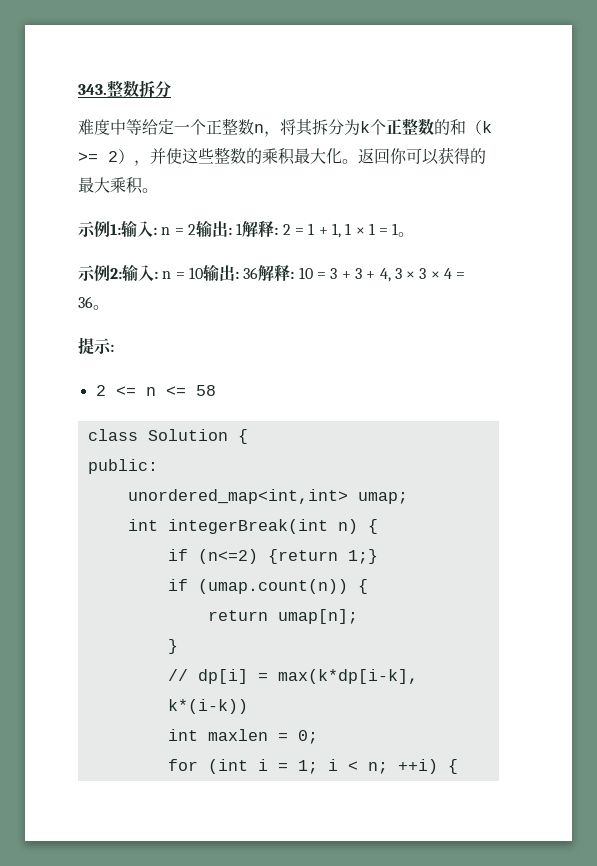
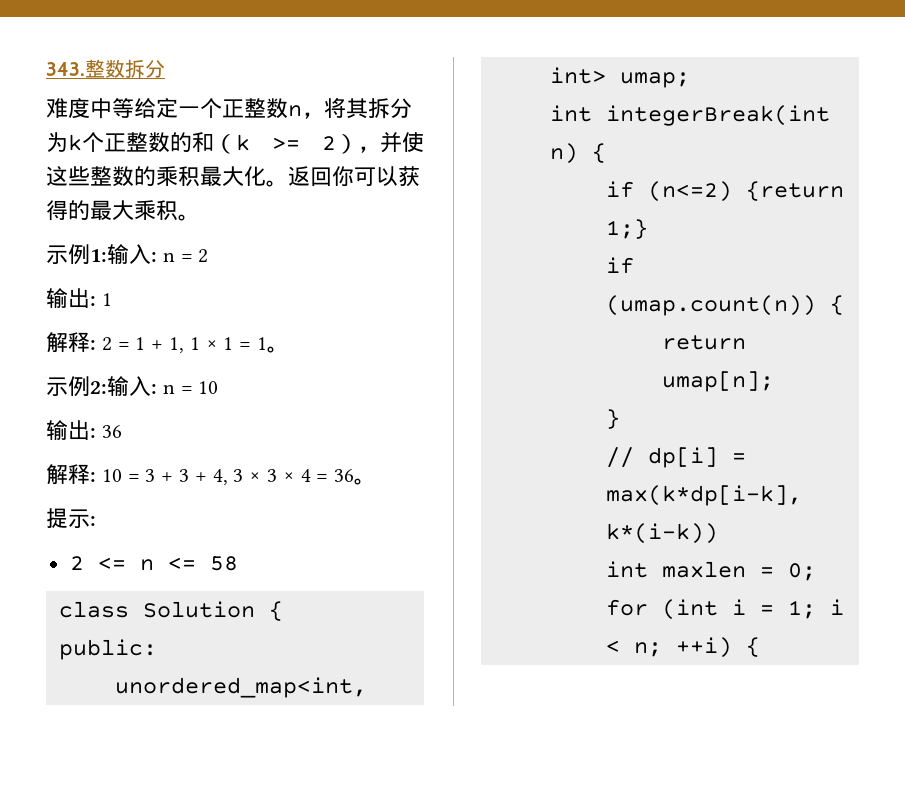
(196, 229) none -> (209, 256) //
(243, 229) none -> (112, 299) //
(203, 273) none -> (219, 387) //
(259, 273) none -> (122, 431) //

